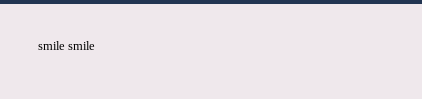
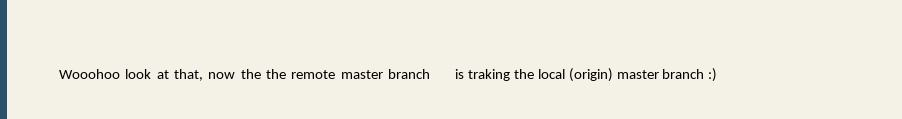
[38,41,96,50] smile smile -> [59,68,718,82] Wooohoo look at that, now the the remote master branch is traking the local (origin) master branch :)

